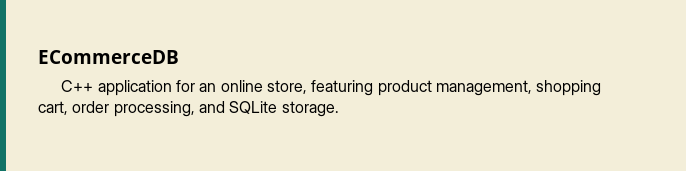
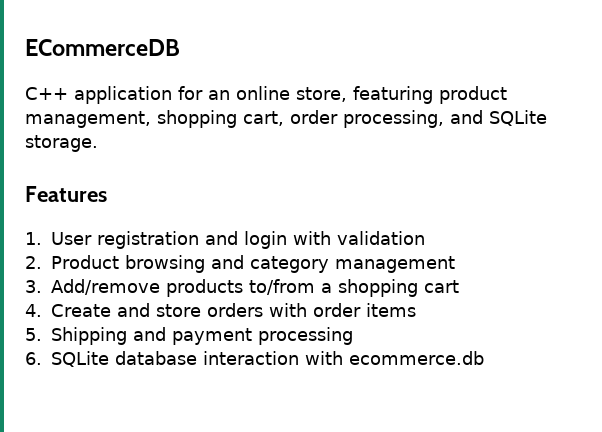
(339, 109) none -> [25,186,107,202] [25,231,425,249] [25,255,455,273] [25,279,459,297] [25,303,416,317] [25,327,353,345] [25,351,484,367] // Features // 1. User registration and login with validation // 2. Product browsing and category management // 3. Add/remove products to/from a shopping cart // 4. Create and store orders with order items // 5. Shipping and payment processing // 6. SQLite database interaction with ecommerce.db

